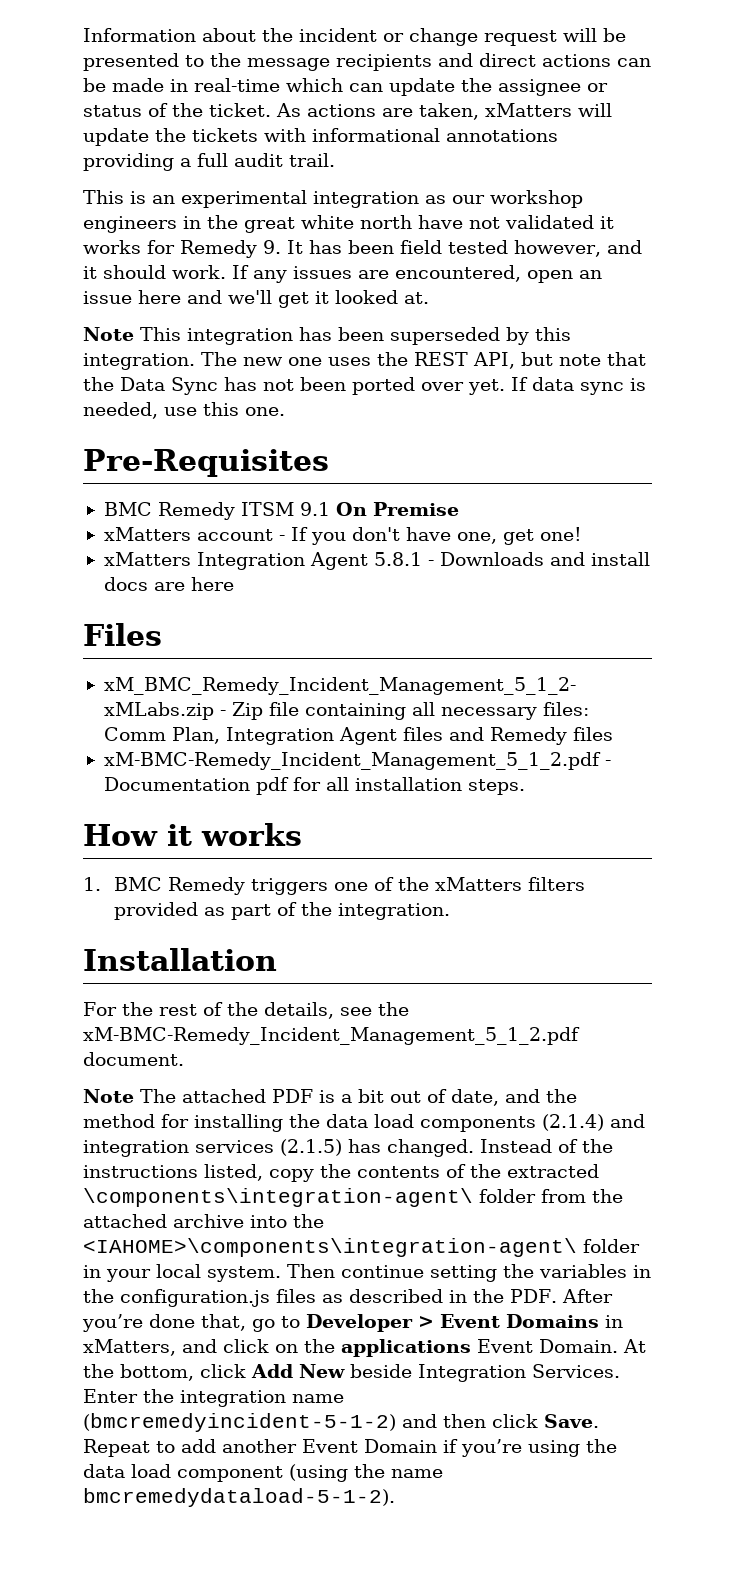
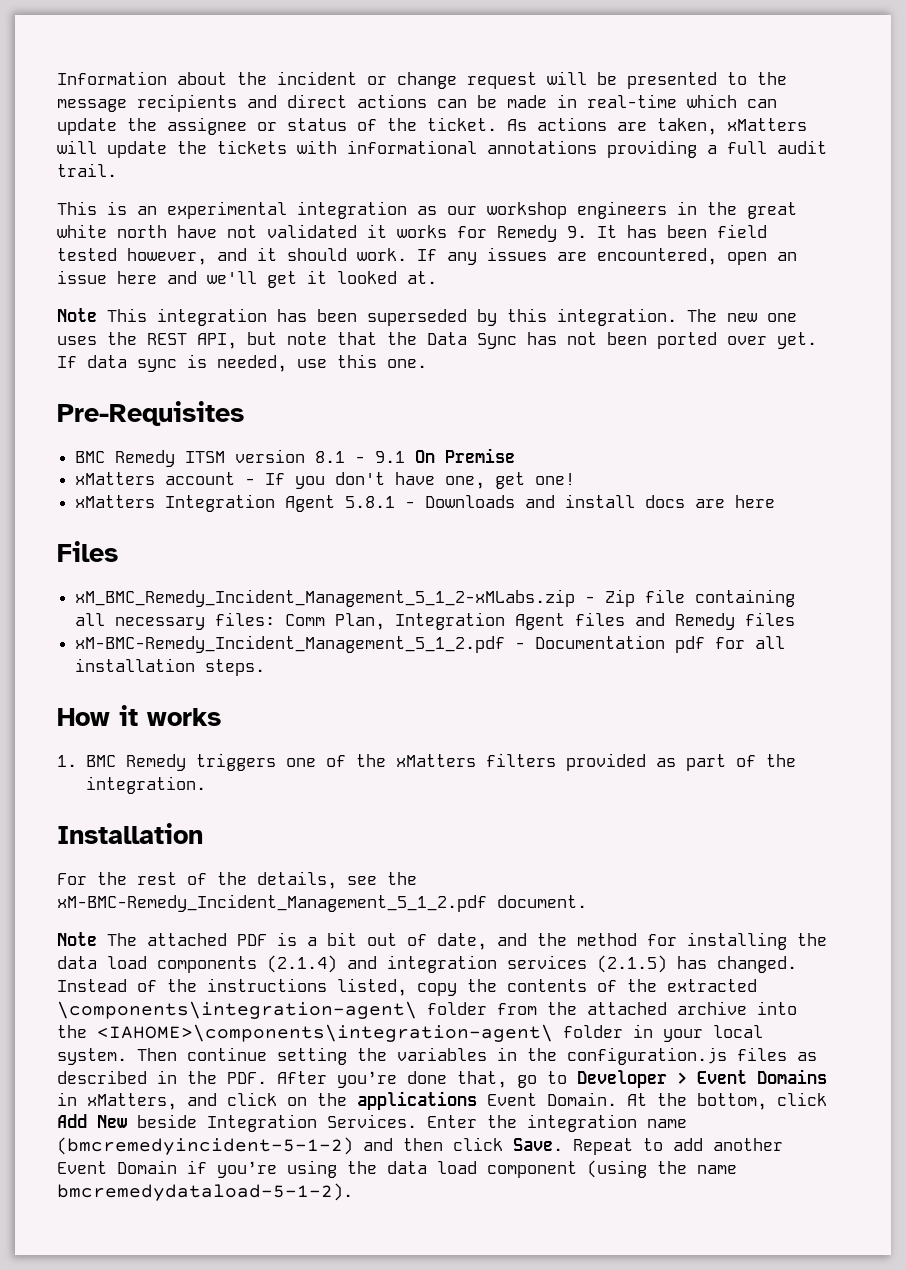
(294, 509) none -> [235,449,366,463] version 8.1 -

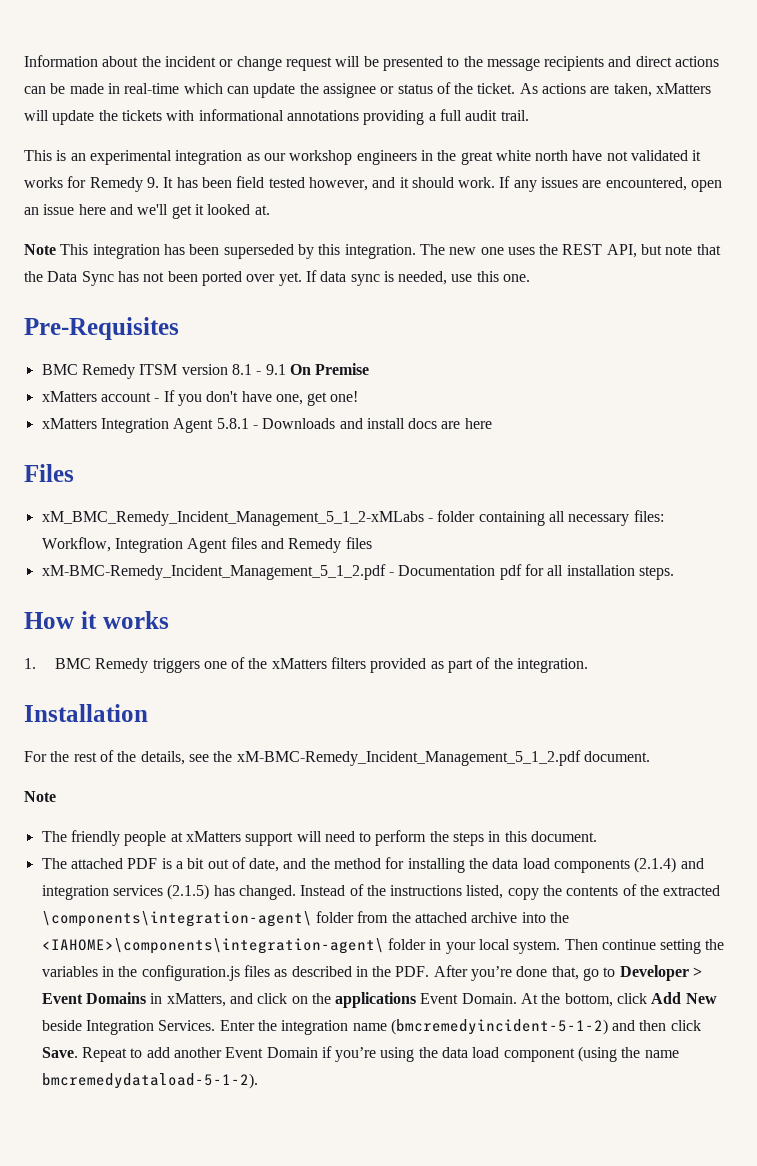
[75,589,686,607] xM_BMC_Remedy_Incident_Management_5_1_2-xMLabs.zip - Zip file -> [41,510,476,526] xM_BMC_Remedy_Incident_Management_5_1_2-xMLabs - folder
[285,613,386,630] Comm Plan, -> [41,537,111,552] Workflow,
(97, 939) none -> [41,830,598,846] // The friendly people at xMatters support will need to perform the steps in this document. //

